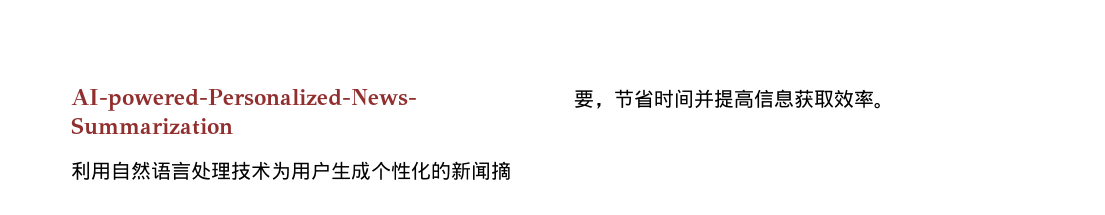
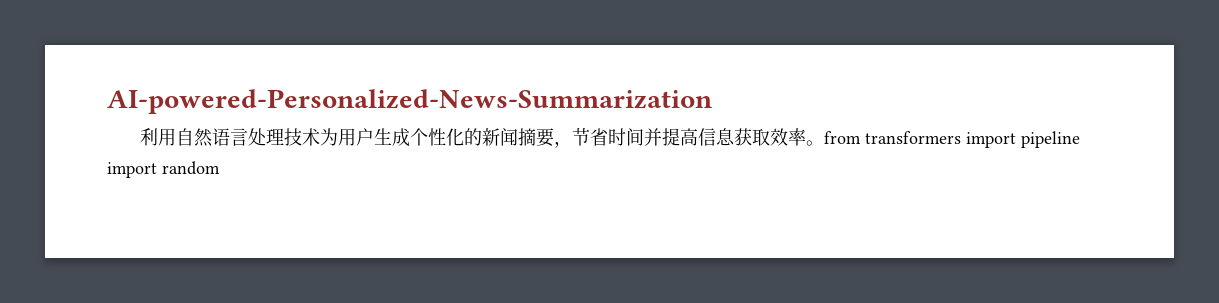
(894, 105) none -> [824,131,1081,148] [107,161,220,178] from transformers import pipeline import random

